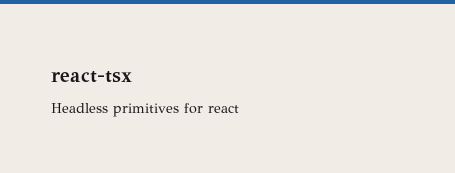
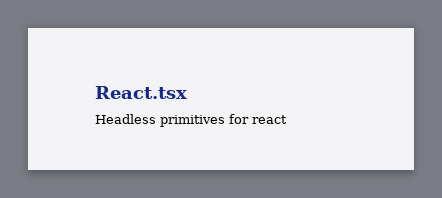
[51,71,132,83] react-tsx -> [95,86,187,99] React.tsx

